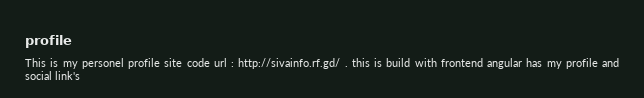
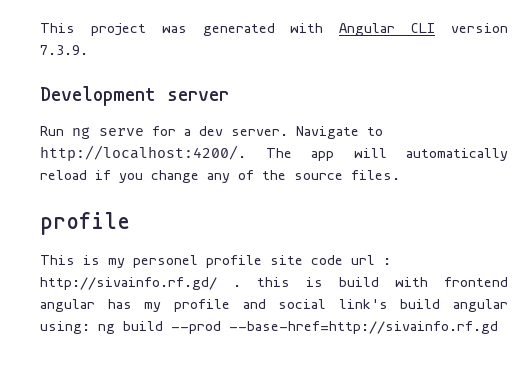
(25, 41) none -> [40,23,508,36] [40,45,88,55] [40,86,229,106] [40,126,383,139] [40,145,508,161] [40,170,400,183] This project was generated with Angular CLI version 7.3.9. // Development server // Run ng serve for a dev server. Navigate to http://localhost:4200/. The app will automatically reload if you change any of the source files. //
(80, 75) none -> [400,299,508,312] [40,321,498,334] build angular using: ng build --prod --base-href=http://sivainfo.rf.gd

